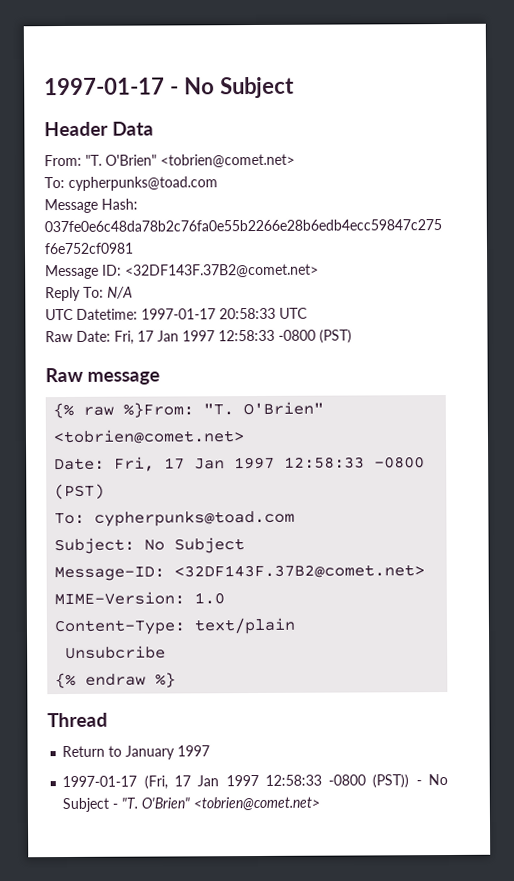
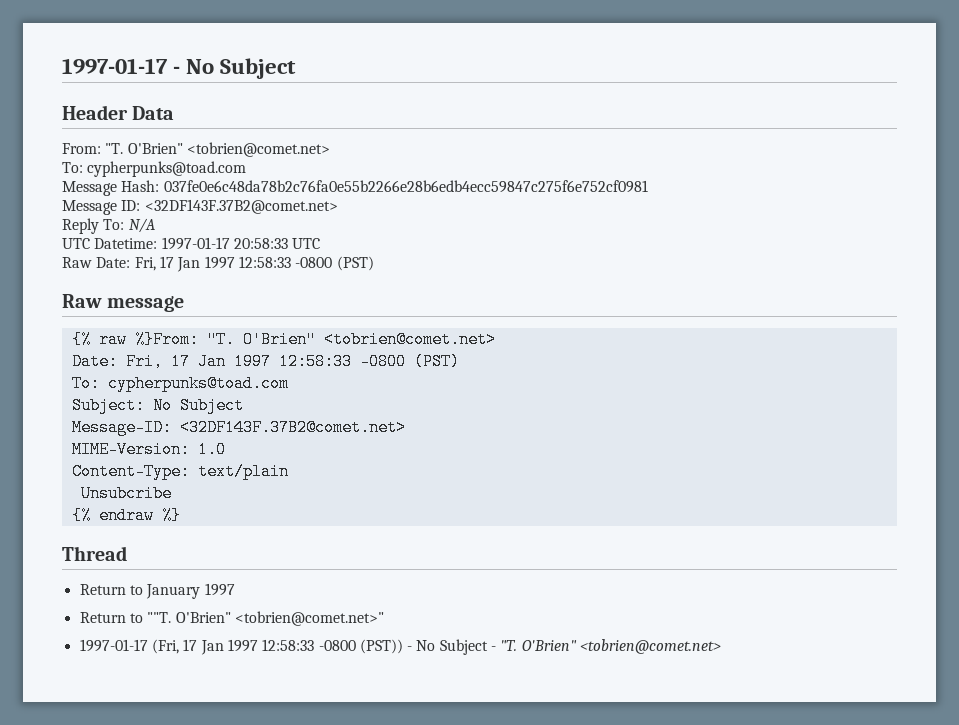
(211, 751) none -> [79,611,384,626] // Return to ""T. O'Brien" <tobrien@comet.net>"

